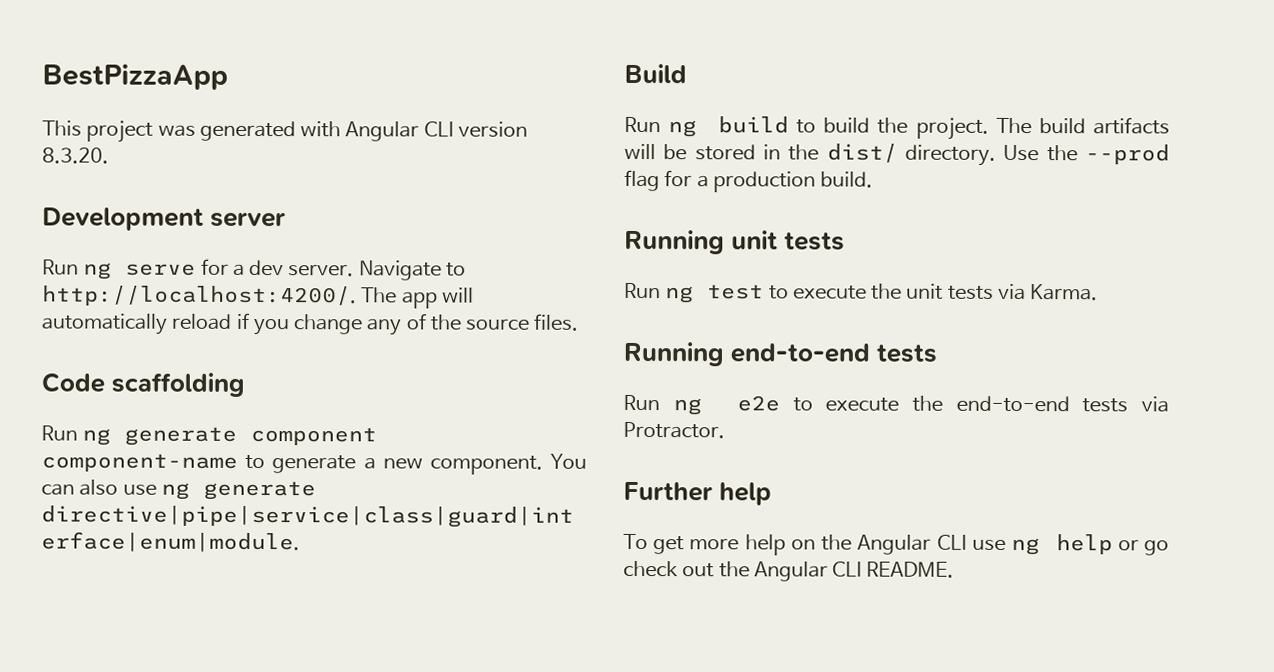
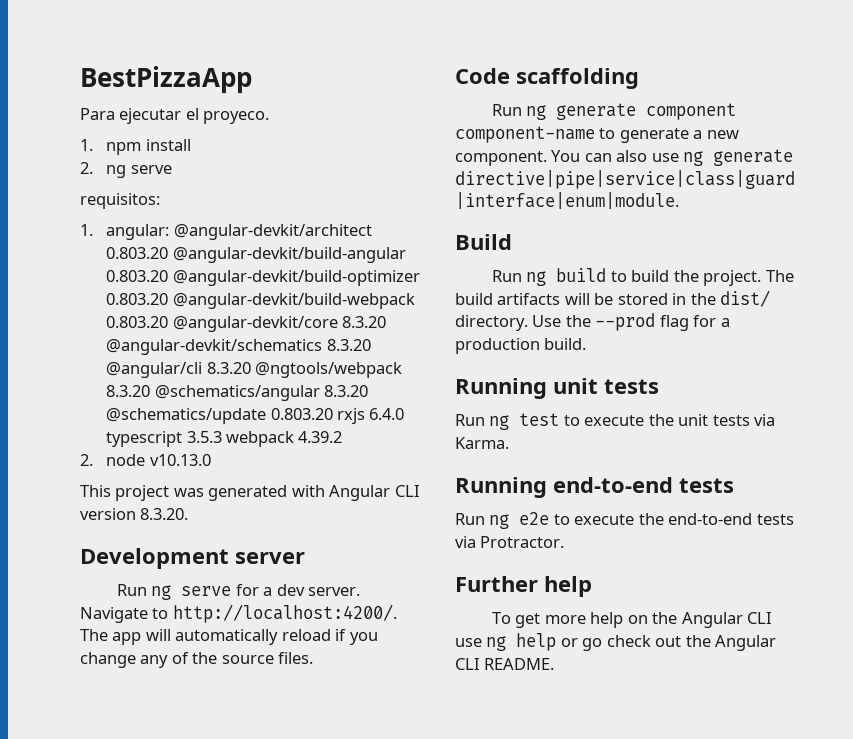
(228, 76) none -> [80,108,270,124] [80,139,191,155] [80,162,172,178] [80,193,160,209] [80,224,372,240] [106,247,406,263] [106,270,420,286] [106,293,415,309] [106,316,386,332] [106,339,371,355] [106,362,402,378] [106,385,368,401] [106,408,405,424] [106,431,343,447] [80,454,211,466] // Para ejecutar el proyeco. // 1. npm install // 2. ng serve // requisitos: // 1. angular: @angular-devkit/architect 0.803.20 @angular-devkit/build-angular 0.803.20 @angular-devkit/build-optimizer 0.803.20 @angular-devkit/build-webpack 0.803.20 @angular-devkit/core 8.3.20 @angular-devkit/schematics 8.3.20 @angular/cli 8.3.20 @ngtools/webpack 8.3.20 @schematics/angular 8.3.20 @schematics/update 0.803.20 rxjs 6.4.0 typescript 3.5.3 webpack 4.39.2 // 2. node v10.13.0

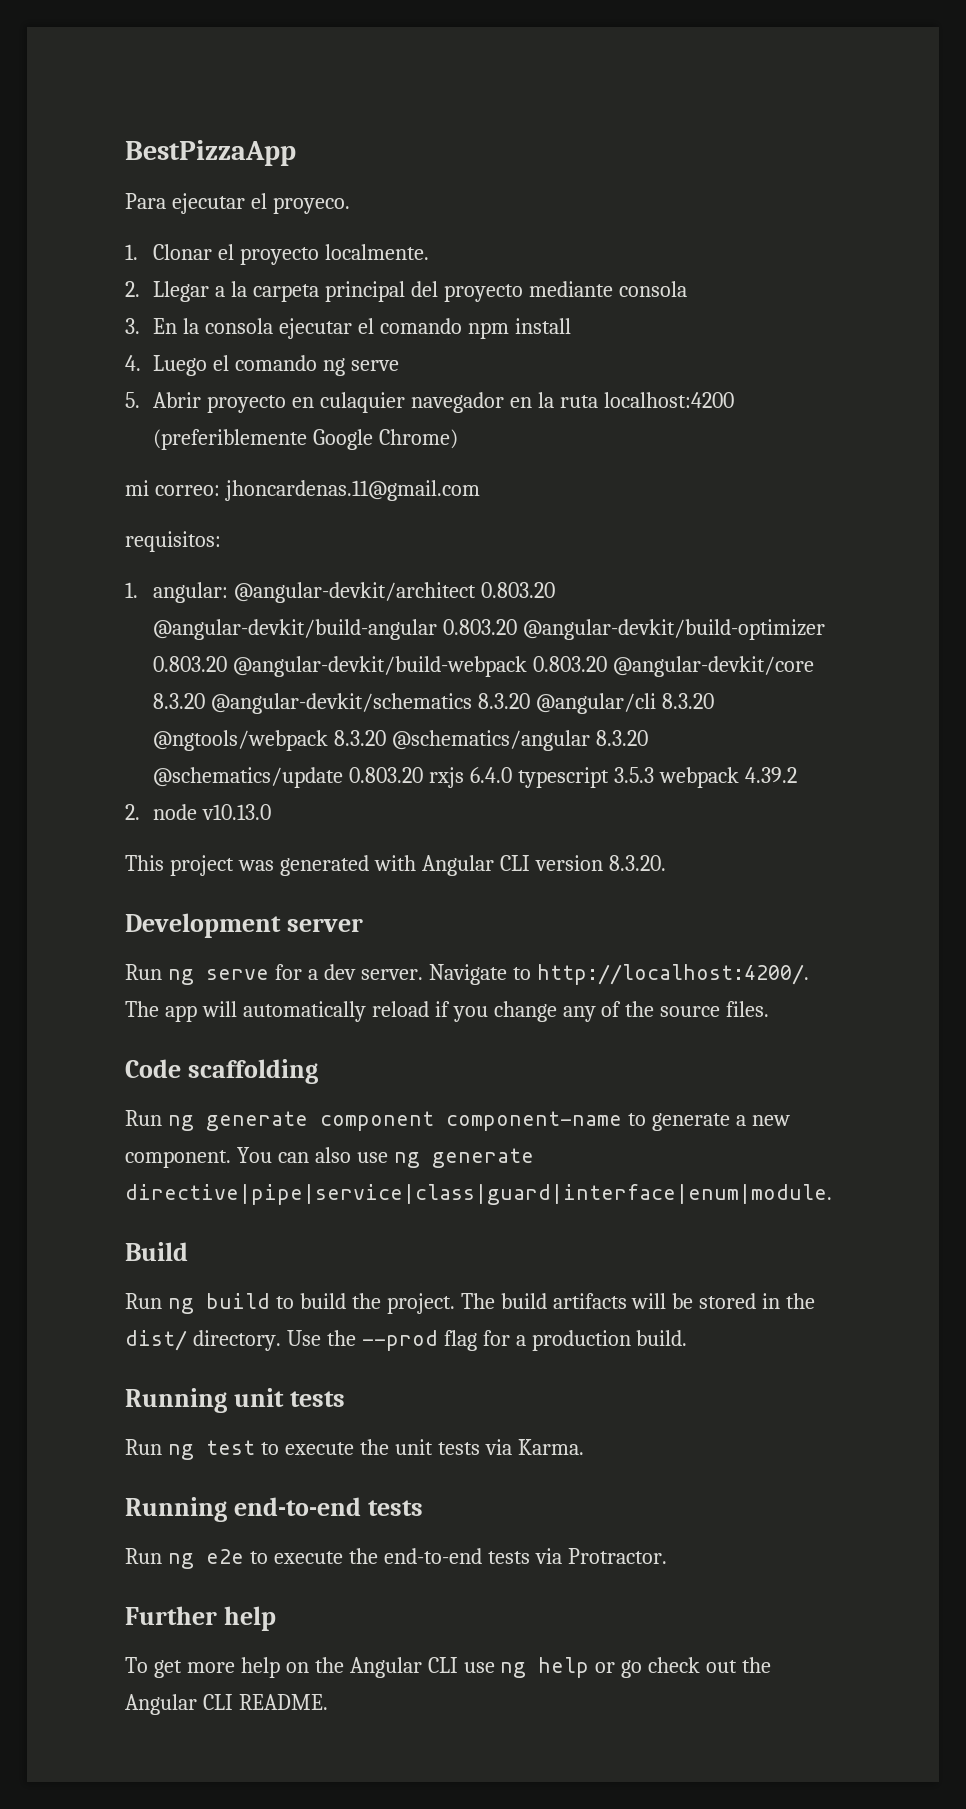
[106,139,191,155] [80,162,172,178] npm install // 2. ng serve -> [153,244,430,265] [125,281,687,302] [125,318,571,339] [125,355,400,376] [125,392,734,413] [153,429,459,450] [125,480,480,501] Clonar el proyecto localmente. // 2. Llegar a la carpeta principal del proyecto mediante consola // 3. En la consola ejecutar el comando npm install // 4. Luego el comando ng serve // 5. Abrir proyecto en culaquier navegador en la ruta localhost:4200 (preferiblemente Google Chrome) // mi correo: jhoncardenas.11@gmail.com

